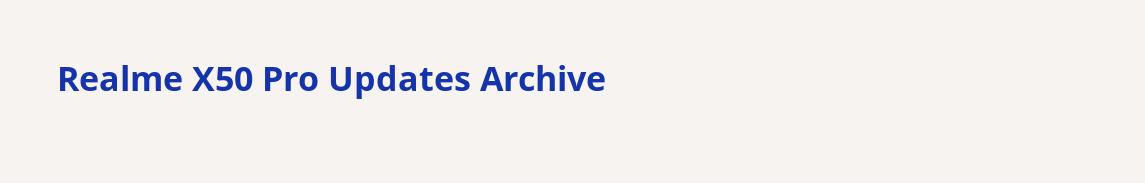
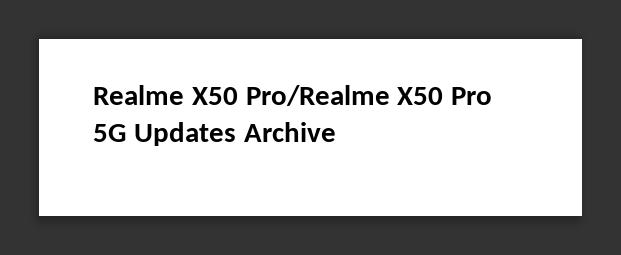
[262,67,320,91] Pro -> [245,85,493,106] [93,124,126,142] Pro/Realme X50 Pro 5G

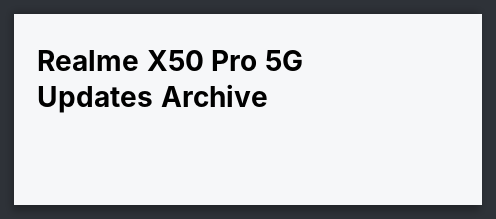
[245,85,444,106] Pro/Realme X50 -> (204, 60) none

